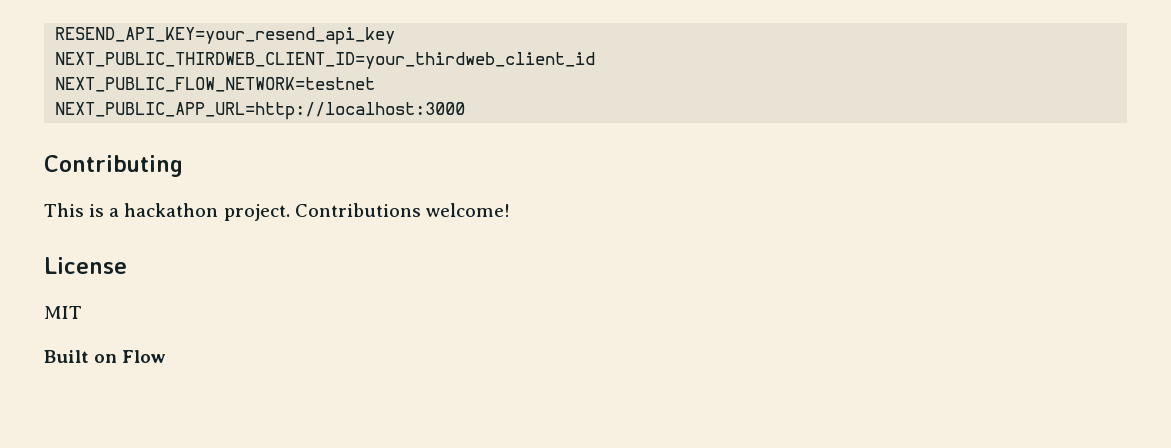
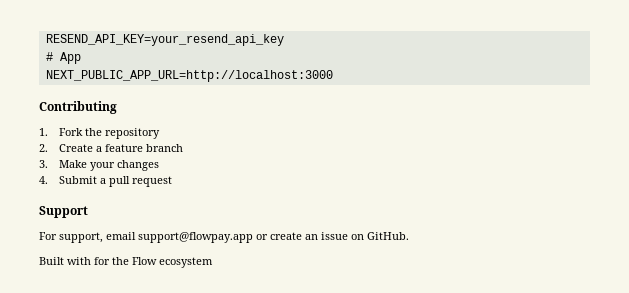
[55,52,596,69] [55,77,376,92] NEXT_PUBLIC_THIRDWEB_CLIENT_ID=your_thirdweb_client_id // NEXT_PUBLIC_FLOW_NETWORK=testnet -> [45,52,81,64] # App
[44,203,510,221] [44,257,127,274] [44,306,82,319] [44,350,167,363] This is a hackathon project. Contributions welcome! // License // MIT // Built on Flow -> [39,128,160,139] [39,144,183,152] [39,160,159,171] [39,176,172,187] [39,206,88,218] [39,232,409,243] [39,257,213,268] 1. Fork the repository // 2. Create a feature branch // 3. Make your changes // 4. Submit a pull request // Support // For support, email support@flowpay.app or create an issue on GitHub. // Built with for the Flow ecosystem

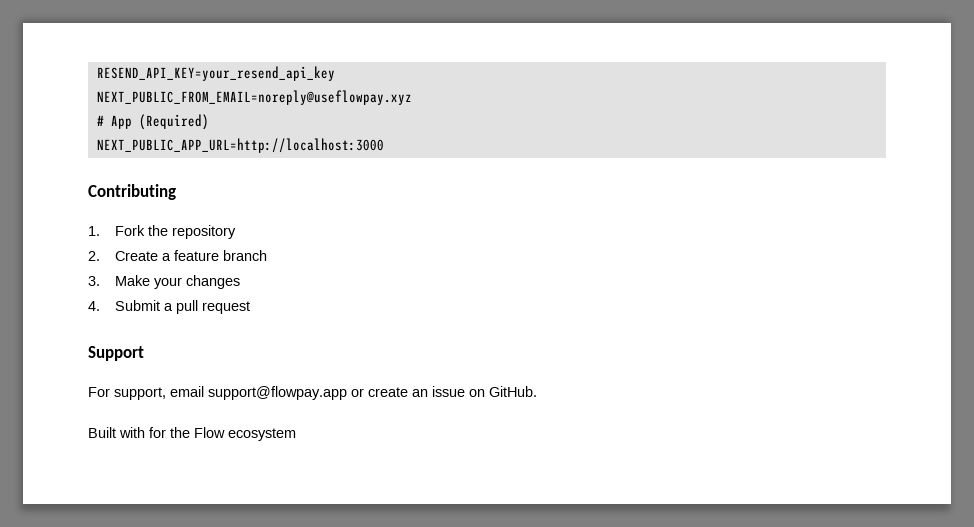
(284, 40) none -> [96,90,412,105] // NEXT_PUBLIC_FROM_EMAIL=noreply@useflowpay.xyz
(81, 58) none -> [138,114,209,130] (Required)

